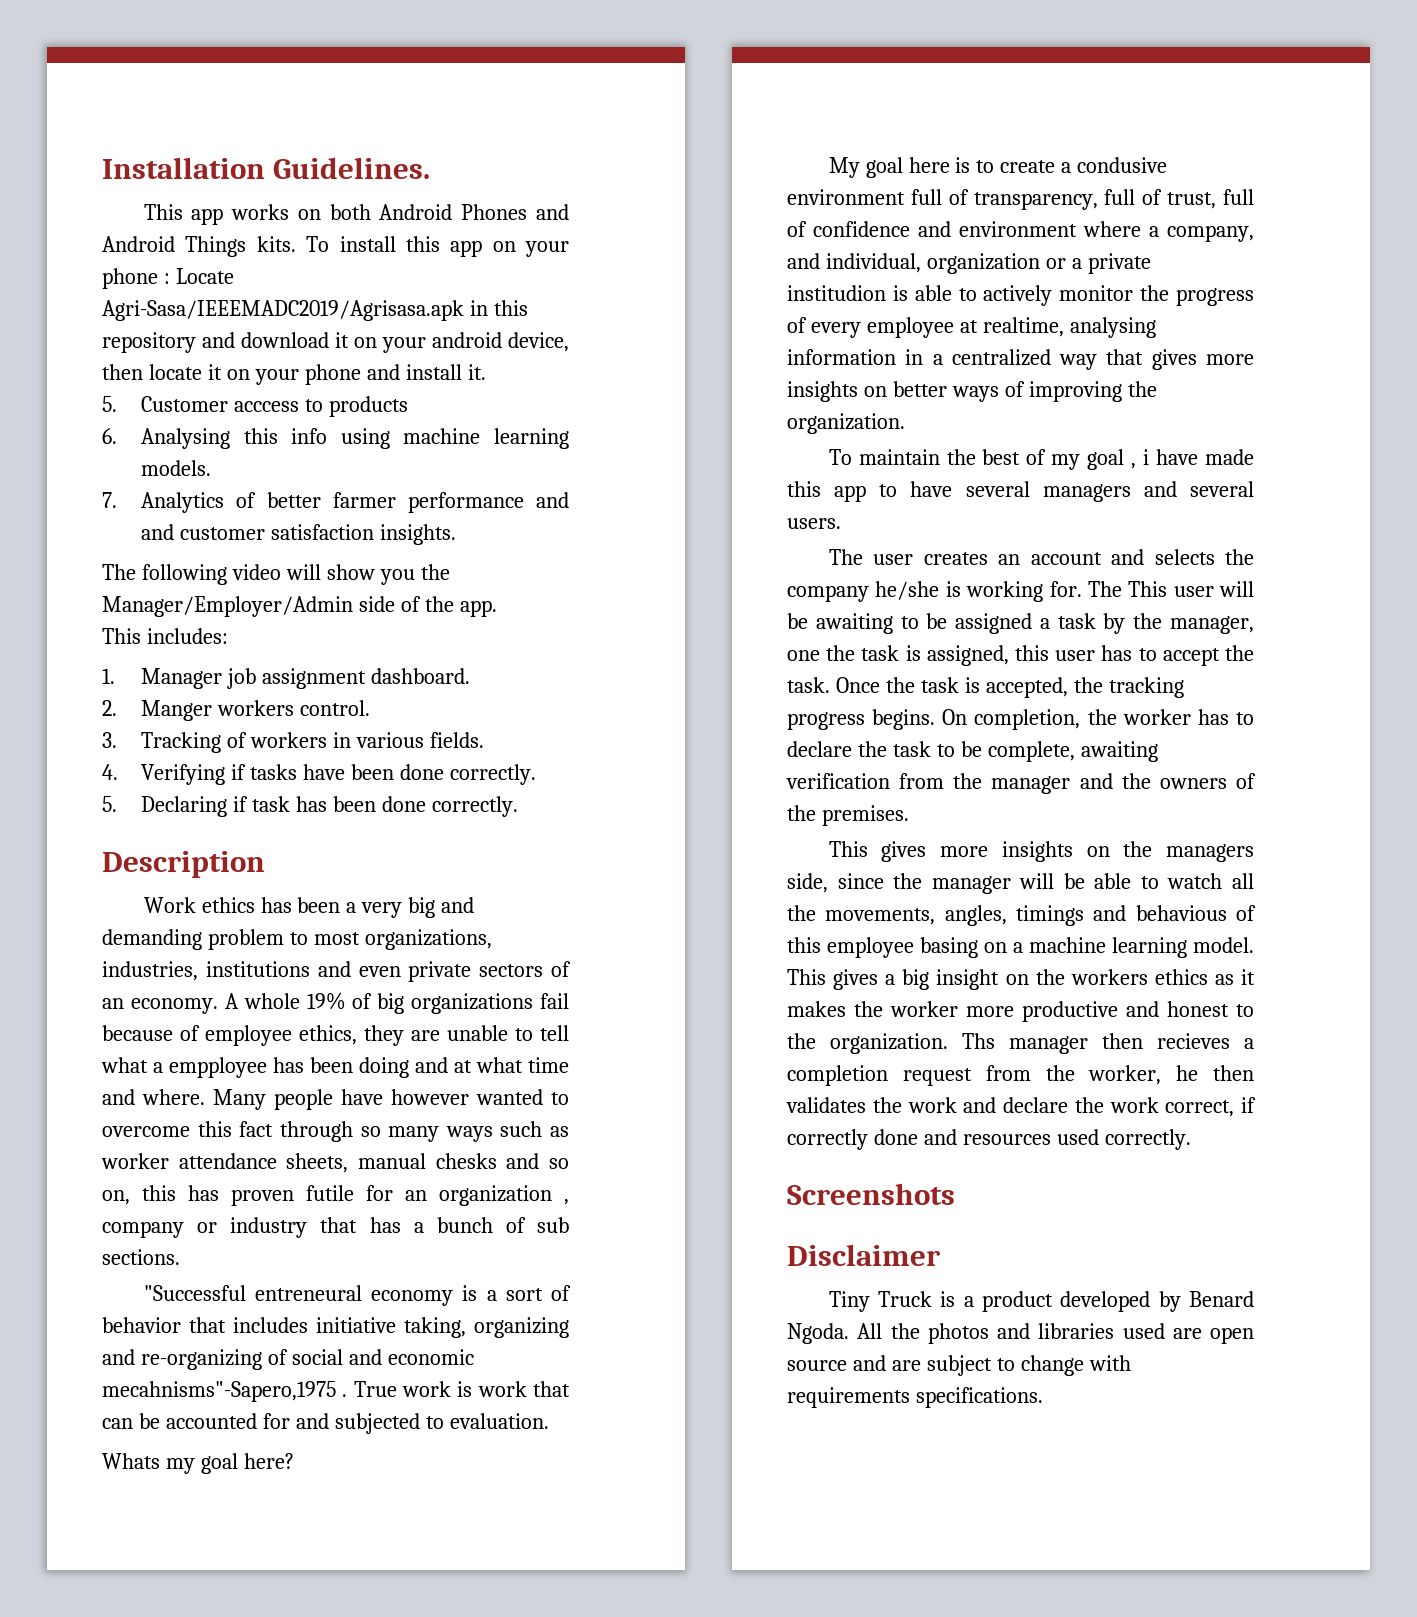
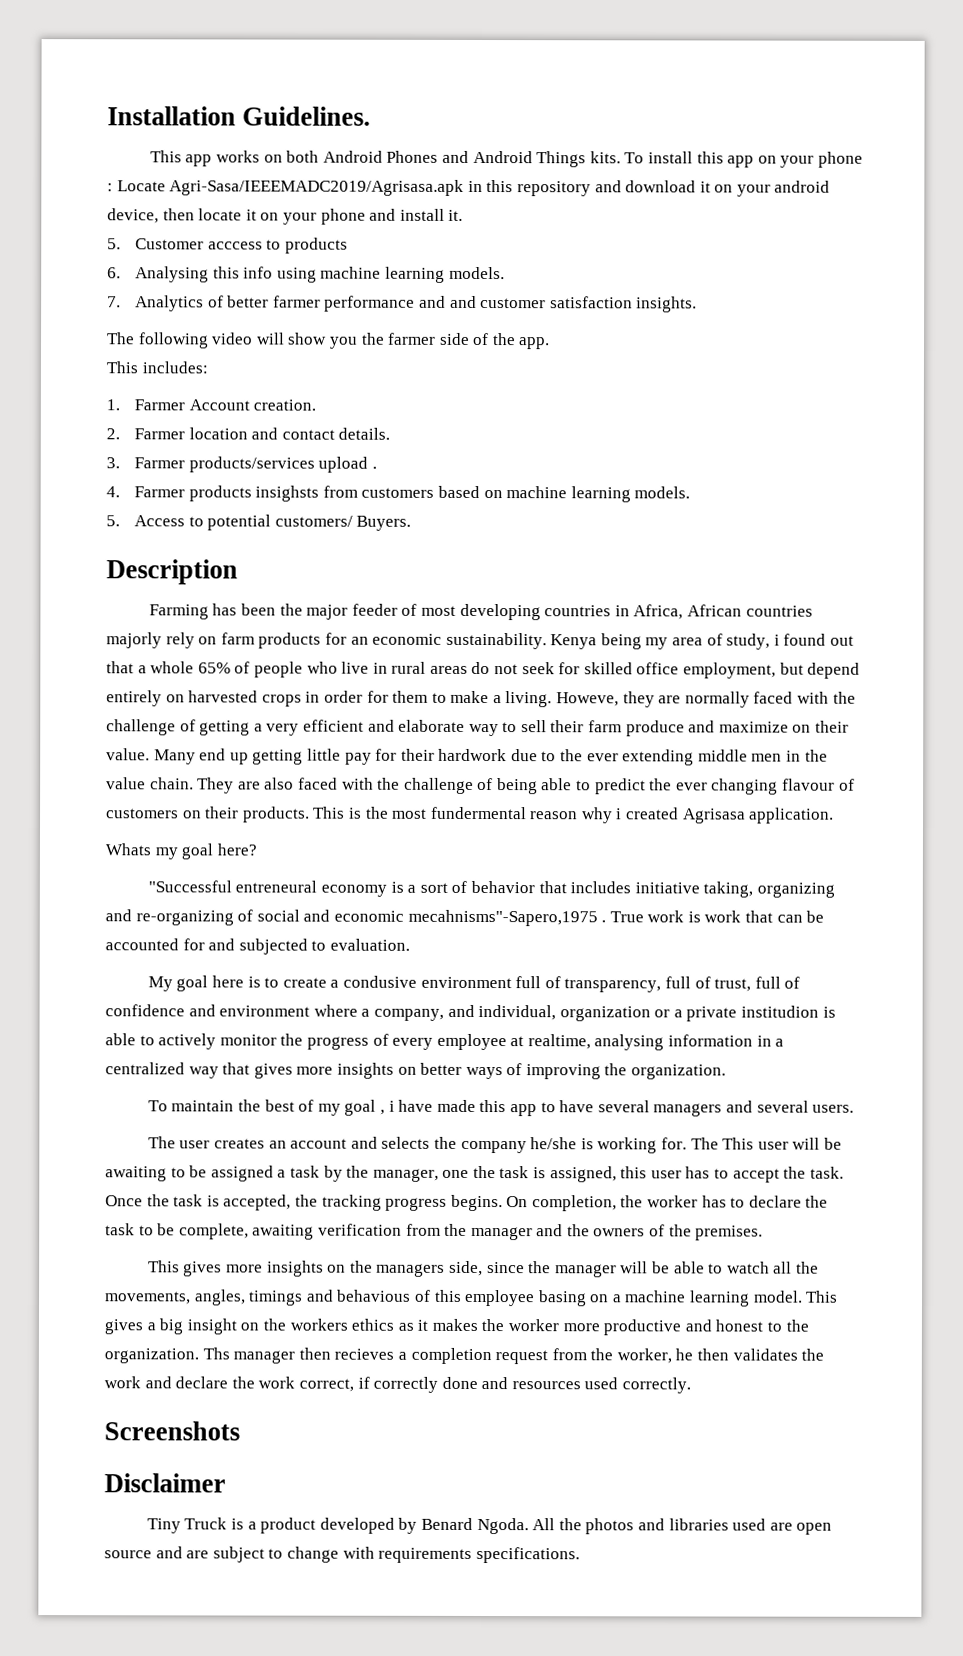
[102,596,353,617] Manager/Employer/Admin -> [388,332,437,345] farmer
[141,668,470,689] [102,700,371,721] [102,732,484,753] [102,764,536,785] [102,796,518,817] [102,851,265,878] [143,897,475,918] [102,929,492,950] [102,961,571,982] [102,992,569,1014] [102,1025,569,1046] [101,1057,569,1078] [102,1089,569,1110] [102,1121,569,1142] [101,1153,569,1173] [102,1185,569,1206] [102,1217,569,1238] [102,1249,180,1265] Manager job assignment dashboard. // 2. Manger workers control. // 3. Tracking of workers in various fields. // 4. Verifying if tasks have been done correctly. // 5. Declaring if task has been done correctly. // Description // Work ethics has been a very big and demanding problem to most organizations, industries, institutions and even private sectors of an economy. A whole 19% of big organizations fail because of employee ethics, they are unable to tell what a empployee has been doing and at what time and where. Many people have however wanted to overcome this fact through so many ways such as worker attendance sheets, manual chesks and so on, this has proven futile for an organization , company or industry that has a bunch of sub sections. -> [134,399,317,411] [106,427,391,440] [106,456,377,473] [106,485,691,503] [106,514,412,531] [106,559,238,585] [148,603,813,621] [106,632,855,650] [106,661,861,679] [106,690,856,708] [106,719,850,737] [106,748,828,766] [106,777,855,795] [106,806,835,824] [105,843,257,860] Farmer Account creation. // 2. Farmer location and contact details. // 3. Farmer products/services upload . // 4. Farmer products insighsts from customers based on machine learning models. // 5. Access to potential customers/ Buyers. // Description // Farming has been the major feeder of most developing countries in Africa, African countries majorly rely on farm products for an economic sustainability. Kenya being my area of study, i found out that a whole 65% of people who live in rural areas do not seek for skilled office employment, but depend entirely on harvested crops in order for them to make a living. Howeve, they are normally faced with the challenge of getting a very efficient and elaborate way to sell their farm produce and maximize on their value. Many end up getting little pay for their hardwork due to the ever extending middle men in the value chain. They are also faced with the challenge of being able to predict the ever changing flavour of customers on their products. This is the most fundermental reason why i created Agrisasa application. // Whats my goal here?
[102,1453,294,1474] // Whats my goal here? -> (410, 944) none

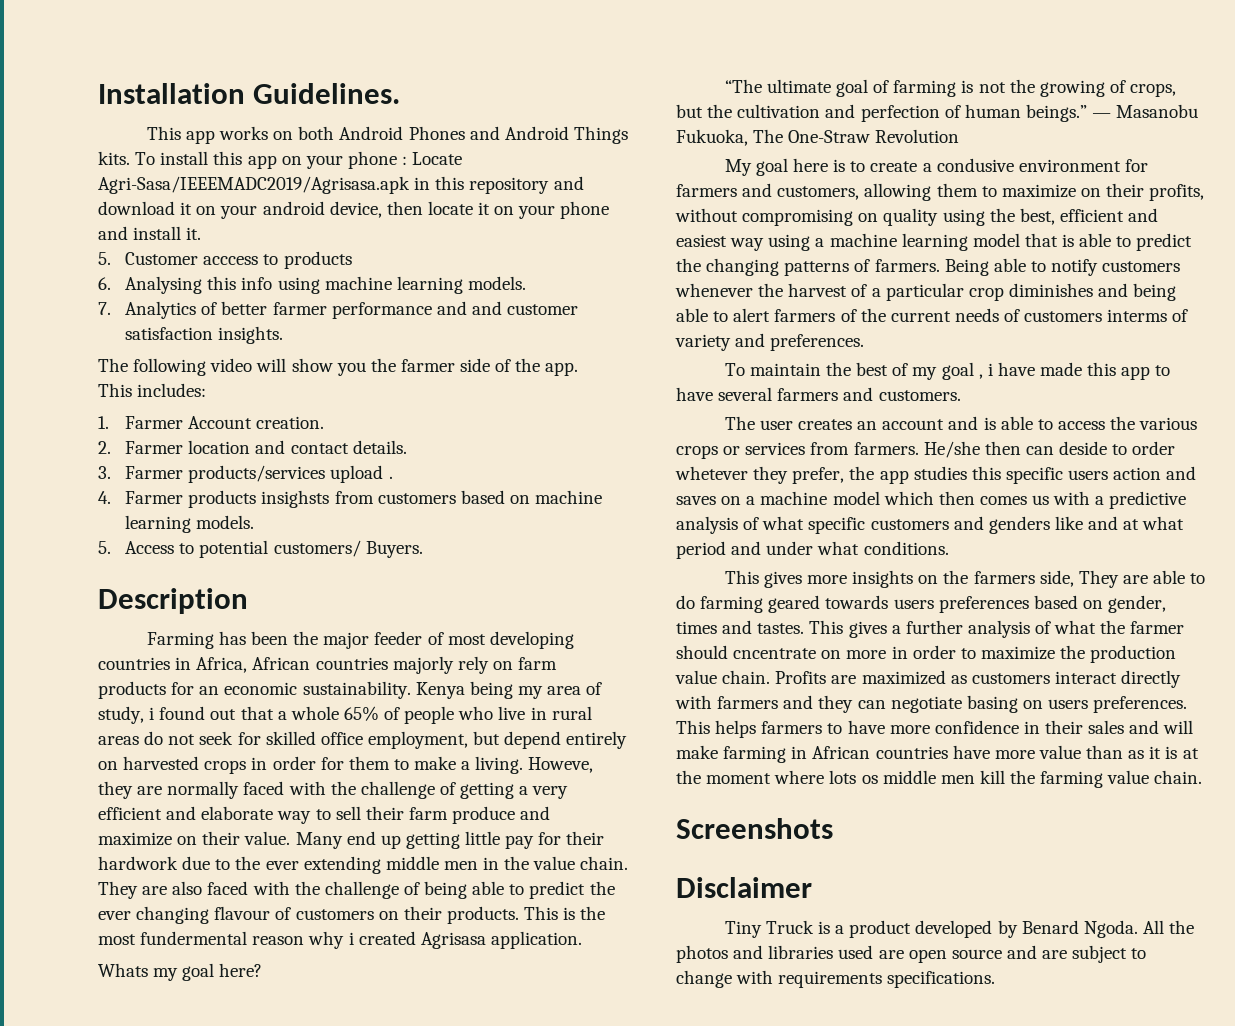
[147,880,835,898] [105,909,825,927] [105,938,410,955] "Successful entreneural economy is a sort of behavior that includes initiative taking, organizing and re-organizing of social and economic mecahnisms"-Sapero,1975 . True work is work that can be accounted for and subjected to evaluation. -> [724,79,1177,97] [676,104,1199,122] [676,129,960,146] “The ultimate goal of farming is not the growing of crops, but the cultivation and perfection of human beings.” ― Masanobu Fukuoka, The One-Straw Revolution
[515,976,801,993] [105,1004,836,1022] [105,1033,785,1051] [105,1062,727,1080] full of transparency, full of trust, full of confidence and environment where a company, and individual, organization or a private institudion is able to actively monitor the progress of every employee at realtime, analysing information in a centralized way that gives more insights on better ways of improving the organization. -> [1124,159,1148,172] [676,183,1205,201] [675,208,1159,226] [676,233,1193,251] [676,258,1181,276] [675,283,1177,301] [676,308,1189,322] [675,333,865,351] for farmers and customers, allowing them to maximize on their profits, without compromising on quality using the best, efficient and easiest way using a machine learning model that is able to predict the changing patterns of farmers. Being able to notify customers whenever the harvest of a particular crop diminishes and being able to alert farmers of the current needs of customers interms of variety and preferences.
[653,1100,855,1117] managers and several users. -> [777,387,961,401] farmers and customers.
[381,1136,842,1154] [105,1165,844,1183] [105,1194,829,1212] [105,1223,764,1241] selects the company he/she is working for. The This user will be awaiting to be assigned a task by the manager, one the task is assigned, this user has to accept the task. Once the task is accepted, the tracking progress begins. On completion, the worker has to declare the task to be complete, awaiting verification from the manager and the owners of the premises. -> [983,416,1198,430] [676,441,1176,459] [675,466,1197,484] [676,491,1187,509] [676,516,1185,534] [676,541,949,559] is able to access the various crops or services from farmers. He/she then can deside to order whetever they prefer, the app studies this specific users action and saves on a machine model which then comes us with a predictive analysis of what specific customers and genders like and at what period and under what conditions.
[376,1260,819,1278] [105,1289,839,1307] [104,1318,809,1336] [104,1347,825,1365] [104,1376,692,1394] managers side, since the manager will be able to watch all the movements, angles, timings and behavious of this employee basing on a machine learning model. This gives a big insight on the workers ethics as it makes the worker more productive and honest to the organization. Ths manager then recieves a completion request from the worker, he then validates the work and declare the work correct, if correctly done and resources used correctly. -> [973,570,1206,588] [676,595,1167,613] [676,620,1185,638] [676,645,1177,663] [675,670,1182,688] [675,695,1188,713] [676,720,1194,738] [676,745,1199,763] [676,770,1203,788] farmers side, They are able to do farming geared towards users preferences based on gender, times and tastes. This gives a further analysis of what the farmer should cncentrate on more in order to maximize the production value chain. Profits are maximized as customers interact directly with farmers and they can negotiate basing on users preferences. This helps farmers to have more confidence in their sales and will make farming in African countries have more value than as it is at the moment where lots os middle men kill the farming value chain.

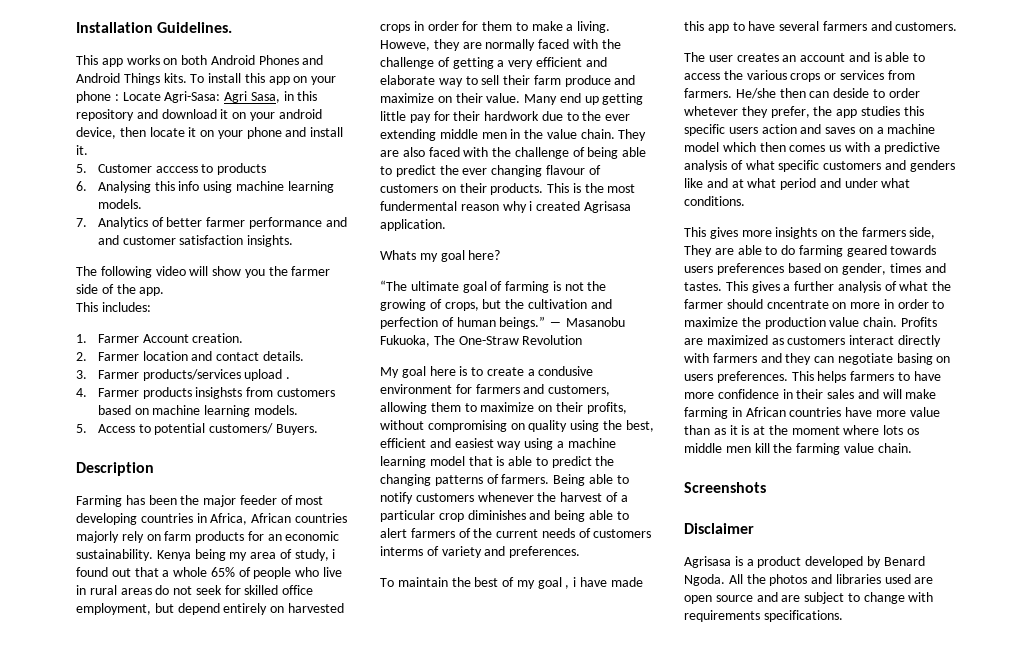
[98,176,410,194] Agri-Sasa/IEEEMADC2019/Agrisasa.apk -> [164,91,280,103] Agri-Sasa: Agri Sasa,
[724,920,814,938] Tiny Truck -> [684,556,731,568] Agrisasa

